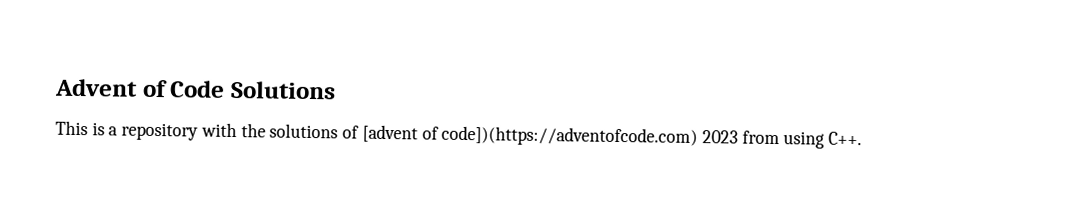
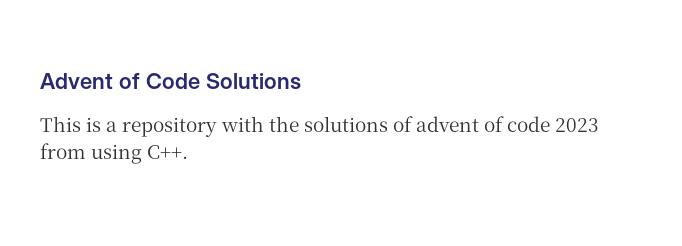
[361,124,699,148] [advent of code])(https://adventofcode.com) -> [416,116,551,132] advent of code

